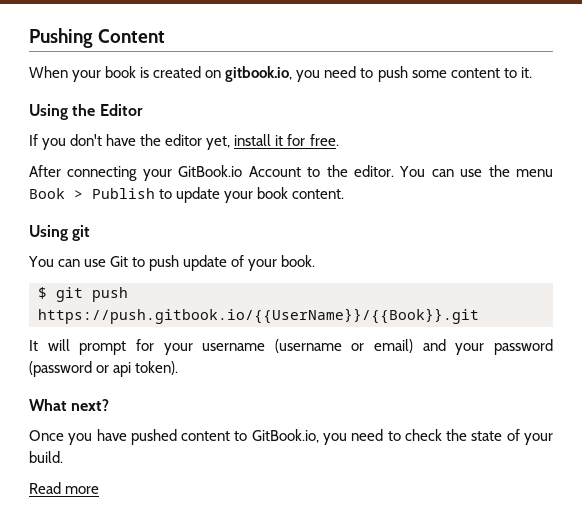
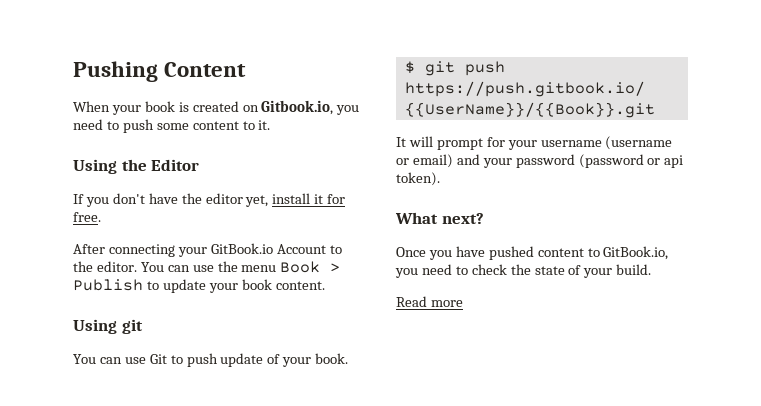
[225,66,293,82] gitbook.io, -> [261,100,334,115] Gitbook.io,

